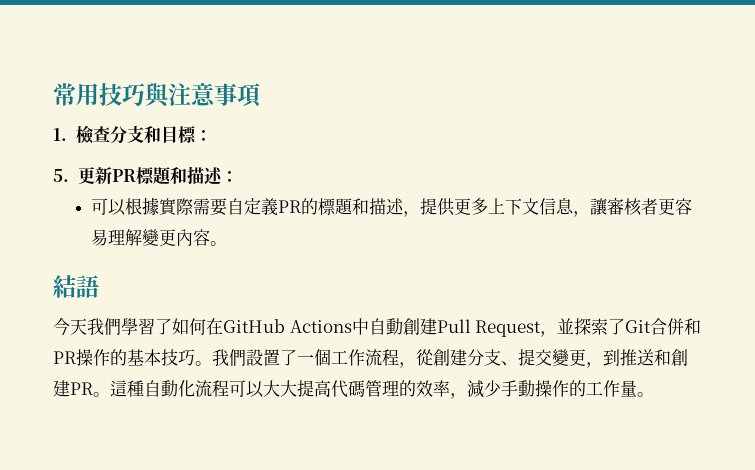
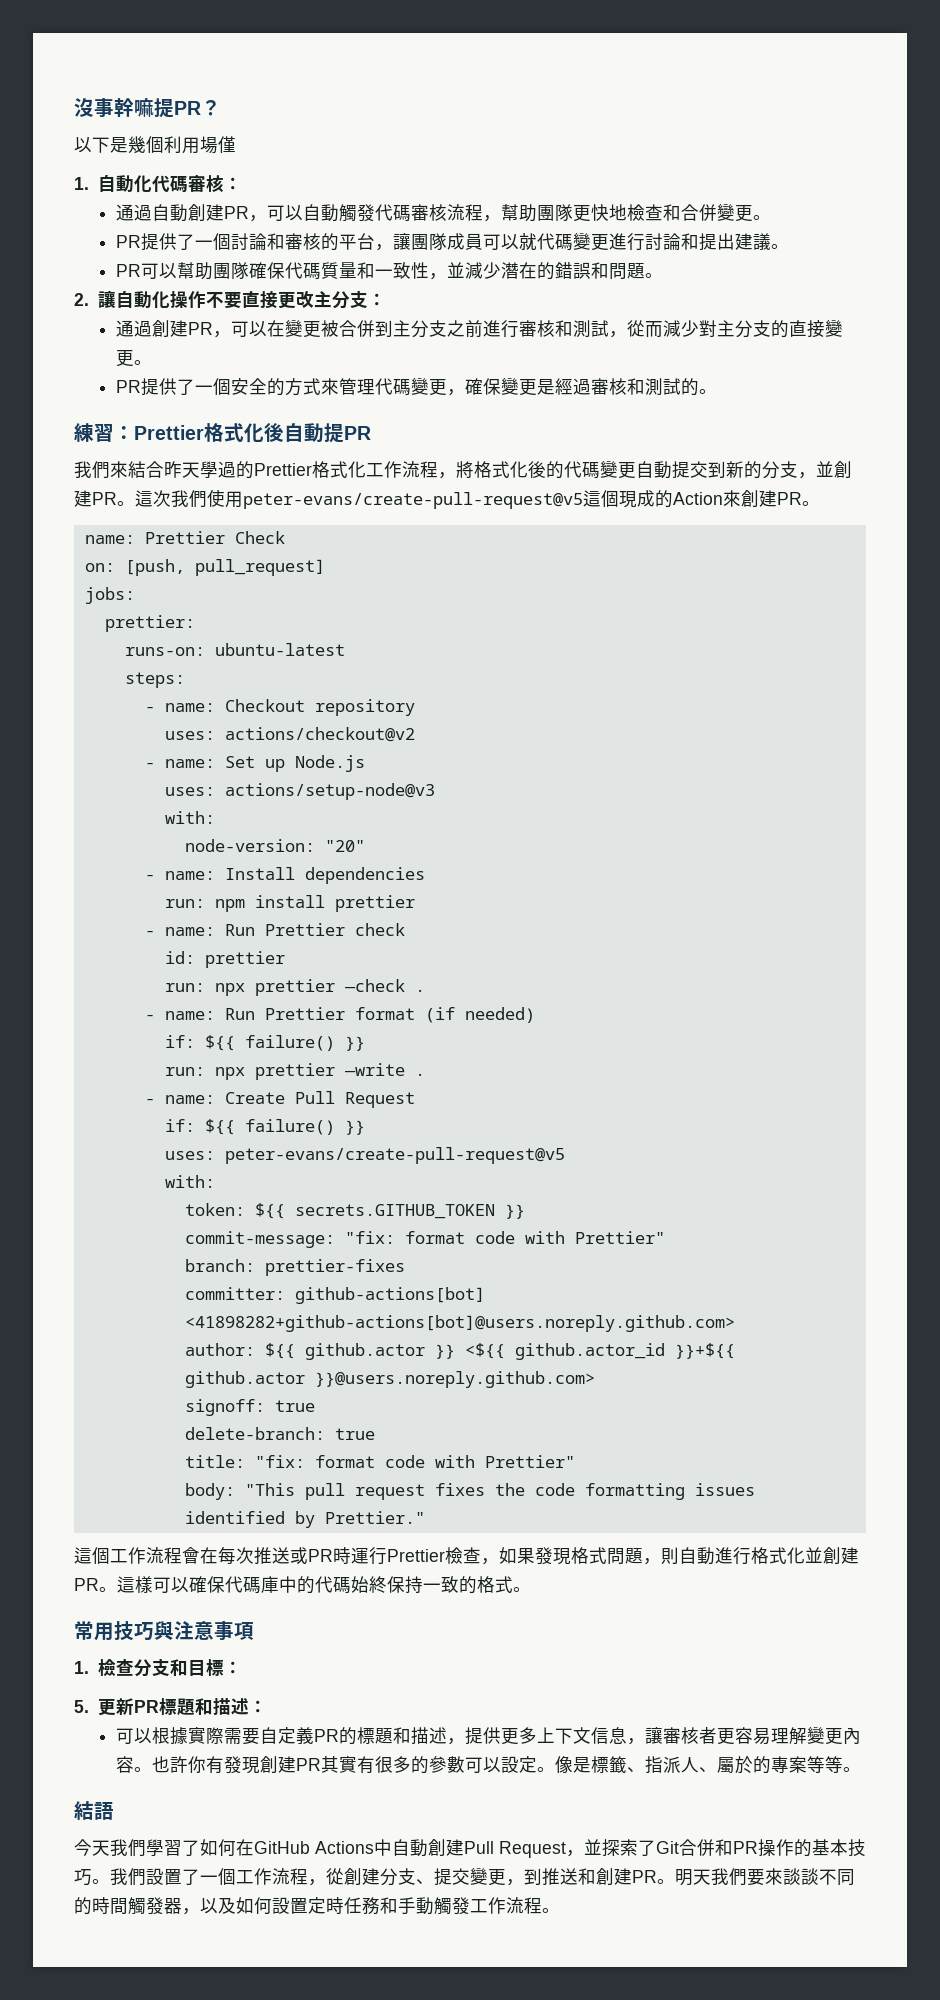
(53, 94) none -> [74,98,221,118] [74,136,236,154] [74,174,242,193] [115,203,771,222] [115,232,789,251] [115,262,663,280] [74,290,386,309] [115,319,843,338] [115,350,152,367] [115,377,717,396] [74,423,371,443] [74,460,852,479] [74,489,820,509] [84,531,285,544] [84,559,325,576] [84,587,135,604] [104,615,195,632] [124,643,345,656] [124,672,185,688] [144,699,415,716] [164,727,415,742] [144,755,365,772] [164,783,435,800] [164,811,215,824] [184,839,365,852] [144,867,425,884] [164,895,415,912] [144,923,405,936] [164,951,285,968] [164,979,425,996] [144,1007,535,1023] [164,1035,365,1051] [164,1063,425,1080] [144,1091,415,1108] [164,1119,365,1135] [164,1147,565,1164] [164,1175,215,1188] [184,1203,525,1219] [184,1231,665,1248] [184,1259,405,1276] [184,1287,485,1304] [184,1315,735,1332] [184,1343,735,1360] [184,1371,595,1388] [184,1399,315,1416] [184,1427,375,1440] [184,1455,575,1468] [184,1483,755,1500] [184,1511,425,1528] [74,1547,859,1565] [74,1576,531,1594] 沒事幹嘛提PR？ // 以下是幾個利用場僅 // 1.自動化代碼審核： // 通過自動創建PR，可以自動觸發代碼審核流程，幫助團隊更快地檢查和合併變更。 // PR提供了一個討論和審核的平台，讓團隊成員可以就代碼變更進行討論和提出建議。 // PR可以幫助團隊確保代碼質量和一致性，並減少潛在的錯誤和問題。 // 2.讓自動化操作不要直接更改主分支： // 通過創建PR，可以在變更被合併到主分支之前進行審核和測試，從而減少對主分支的直接變更。 // PR提供了一個安全的方式來管理代碼變更，確保變更是經過審核和測試的。 // 練習：Prettier格式化後自動提PR // 我們來結合昨天學過的Prettier格式化工作流程，將格式化後的代碼變更自動提交到新的分支，並創建PR。這次我們使用peter-evans/create-pull-request@v5這個現成的Action來創建PR。 // name: Prettier Check // on: [push, pull_request] // jobs: // prettier: // runs-on: ubuntu-latest // steps: // - name: Checkout repository // uses: actions/checkout@v2 // - name: Set up Node.js // uses: actions/setup-node@v3 // with: // node-version: "20" // - name: Install dependencies // run: npm install prettier // - name: Run Prettier check // id: prettier // run: npx prettier —check . // - name: Run Prettier format (if needed) // if: ${{ failure() }} // run: npx prettier —write . // - name: Create Pull Request // if: ${{ failure() }} // uses: peter-evans/create-pull-request@v5 // with: // token: ${{ secrets.GITHUB_TOKEN }} // commit-message: "fix: format code with Prettier" // branch: prettier-fixes // committer: github-actions[bot] <41898282+github-actions[bot]@users.noreply.github.com> // author: ${{ github.actor }} <${{ github.actor_id }}+${{ github.actor }}@users.noreply.github.com> // signoff: true // delete-branch: true // title: "fix: format code with Prettier" // body: "This pull request fixes the code formatting issues identified by Prettier." // 這個工作流程會在每次推送或PR時運行Prettier檢查，如果發現格式問題，則自動進行格式化並創建PR。這樣可以確保代碼庫中的代碼始終保持一致的格式。 //
(227, 243) none -> [151,1756,861,1774] 也許你有發現創建PR其實有很多的參數可以設定。像是標籤、指派人、屬於的專案等等。
[110,380,637,399] 這種自動化流程可以大大提高代碼管理的效率，減少手動操作的工作量 -> [675,1868,855,1886] [74,1897,542,1915] 明天我們要來談談不同的時間觸發器，以及如何設置定時任務和手動觸發工作流程

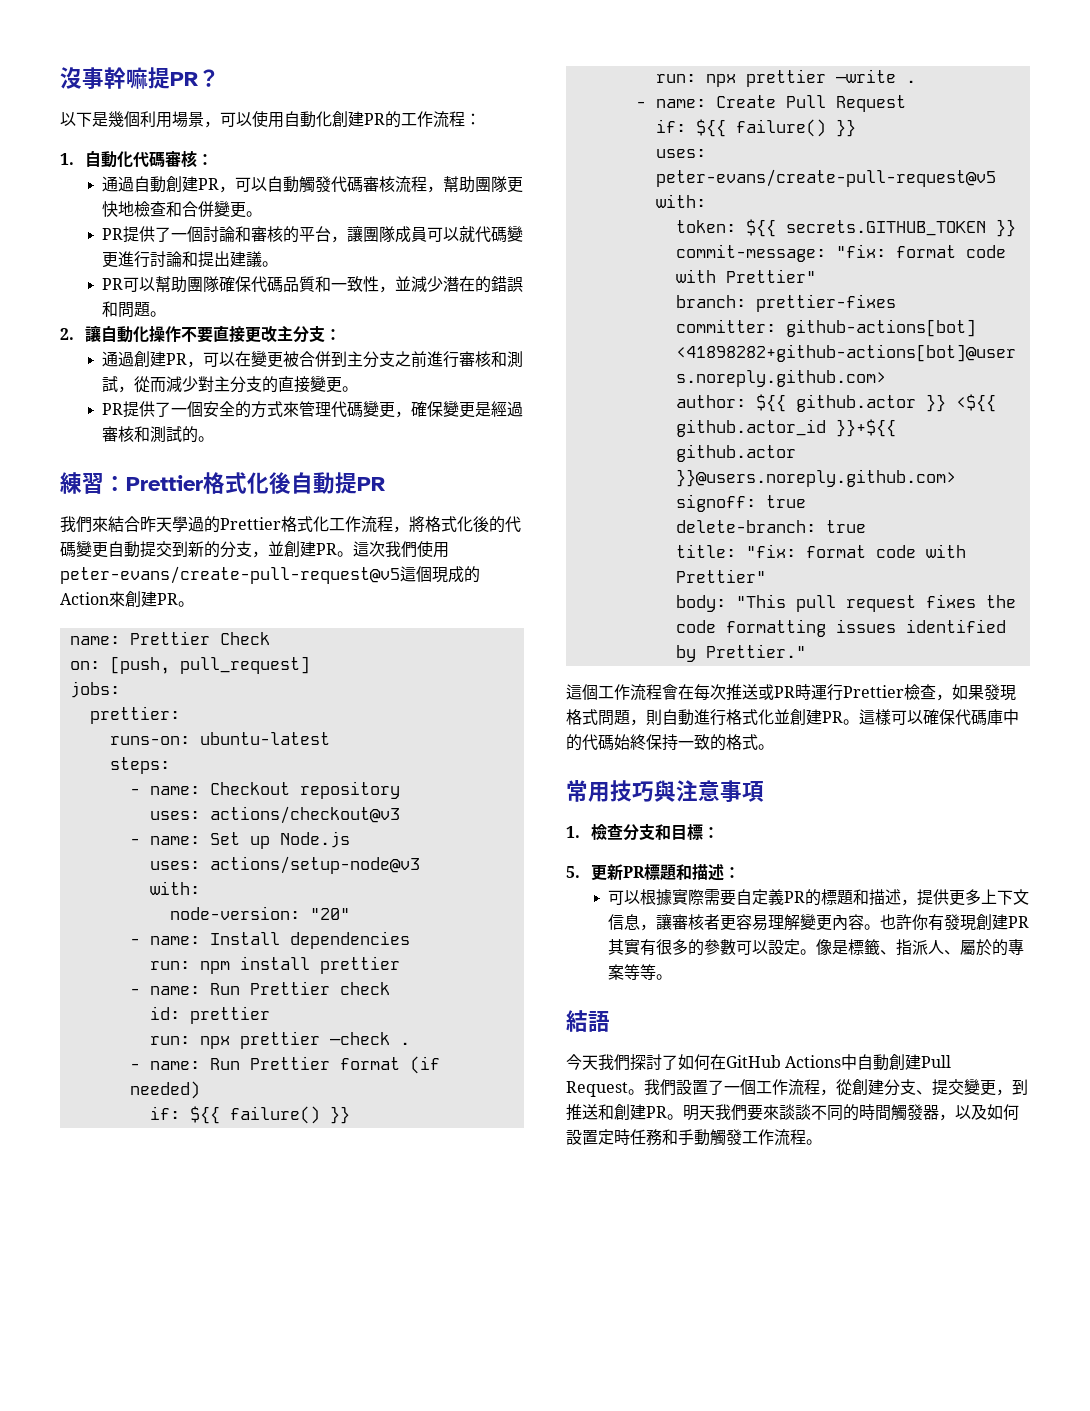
[218,136,236,153] 僅 -> [188,111,481,128] 景，可以使用自動化創建PR的工作流程：
[320,262,357,279] 質量 -> [283,276,316,292] 品質
[224,727,415,742] actions/checkout@v2 -> [209,806,400,824] actions/checkout@v3
[146,1839,182,1856] 學習 -> [630,1054,662,1071] 探討
[566,1839,866,1857] [74,1869,92,1886] ，並探索了Git合併和PR操作的基本技巧 -> (628, 1089) none

